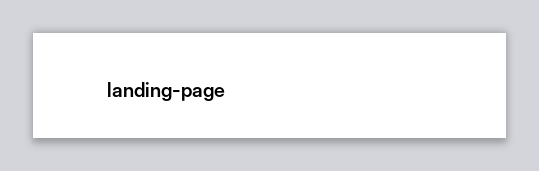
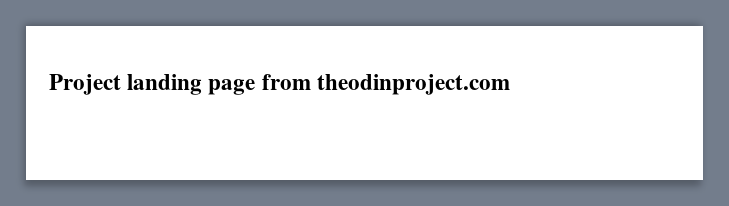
[107,82,225,101] landing-page -> [49,74,510,95] Project landing page from theodinproject.com

